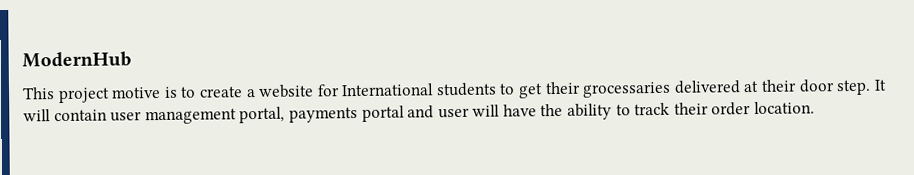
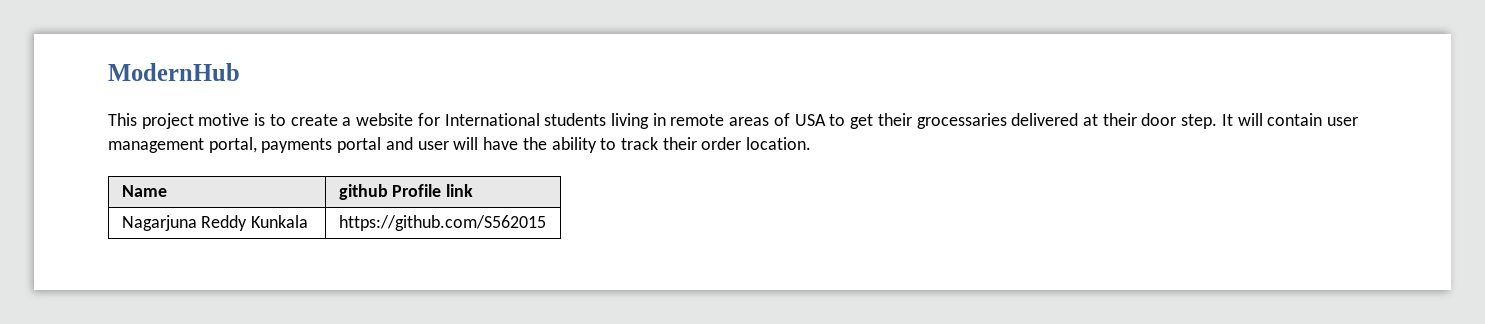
(497, 89) none -> [610,113,826,129] living in remote areas of USA
(816, 107) none -> [121,185,167,197] [338,184,474,200] [121,215,309,231] [338,215,546,231] // Name | github Profile link // Nagarjuna Reddy Kunkala | https://github.com/S562015

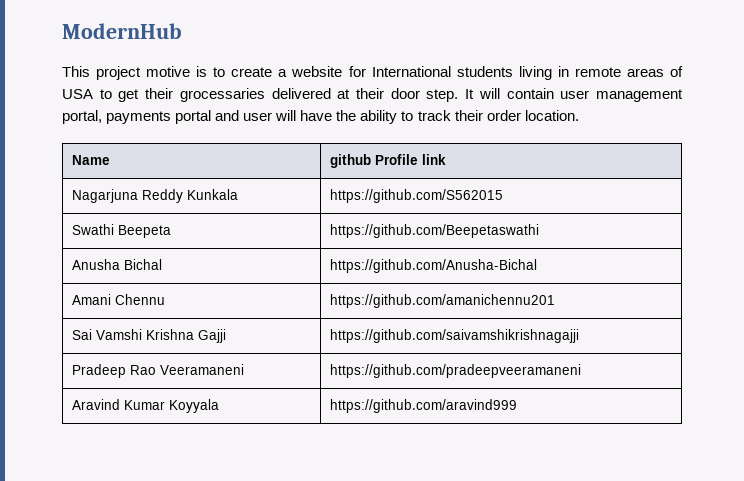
(546, 223) none -> [72,224,172,238] [330,224,540,238] [72,259,163,270] [330,259,538,273] [72,294,166,305] [330,294,556,308] [72,329,227,343] [330,329,580,343] [72,364,245,378] [330,364,582,378] [72,399,220,413] [330,399,518,413] // Swathi Beepeta | https://github.com/Beepetaswathi // Anusha Bichal | https://github.com/Anusha-Bichal // Amani Chennu | https://github.com/amanichennu201 // Sai Vamshi Krishna Gajji | https://github.com/saivamshikrishnagajji // Pradeep Rao Veeramaneni | https://github.com/pradeepveeramaneni // Aravind Kumar Koyyala | https://github.com/aravind999

